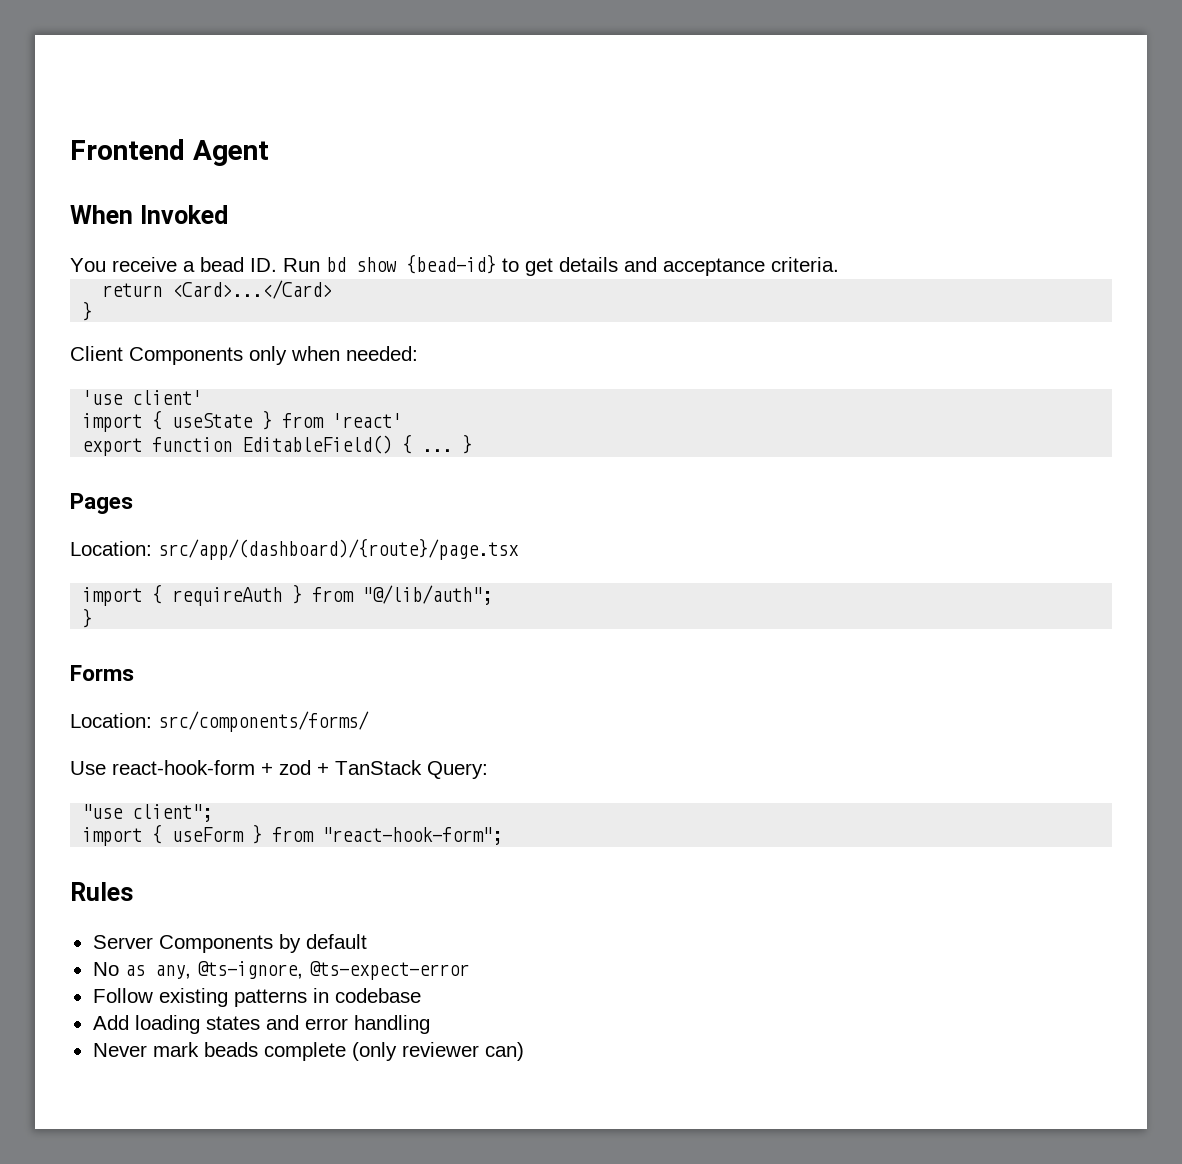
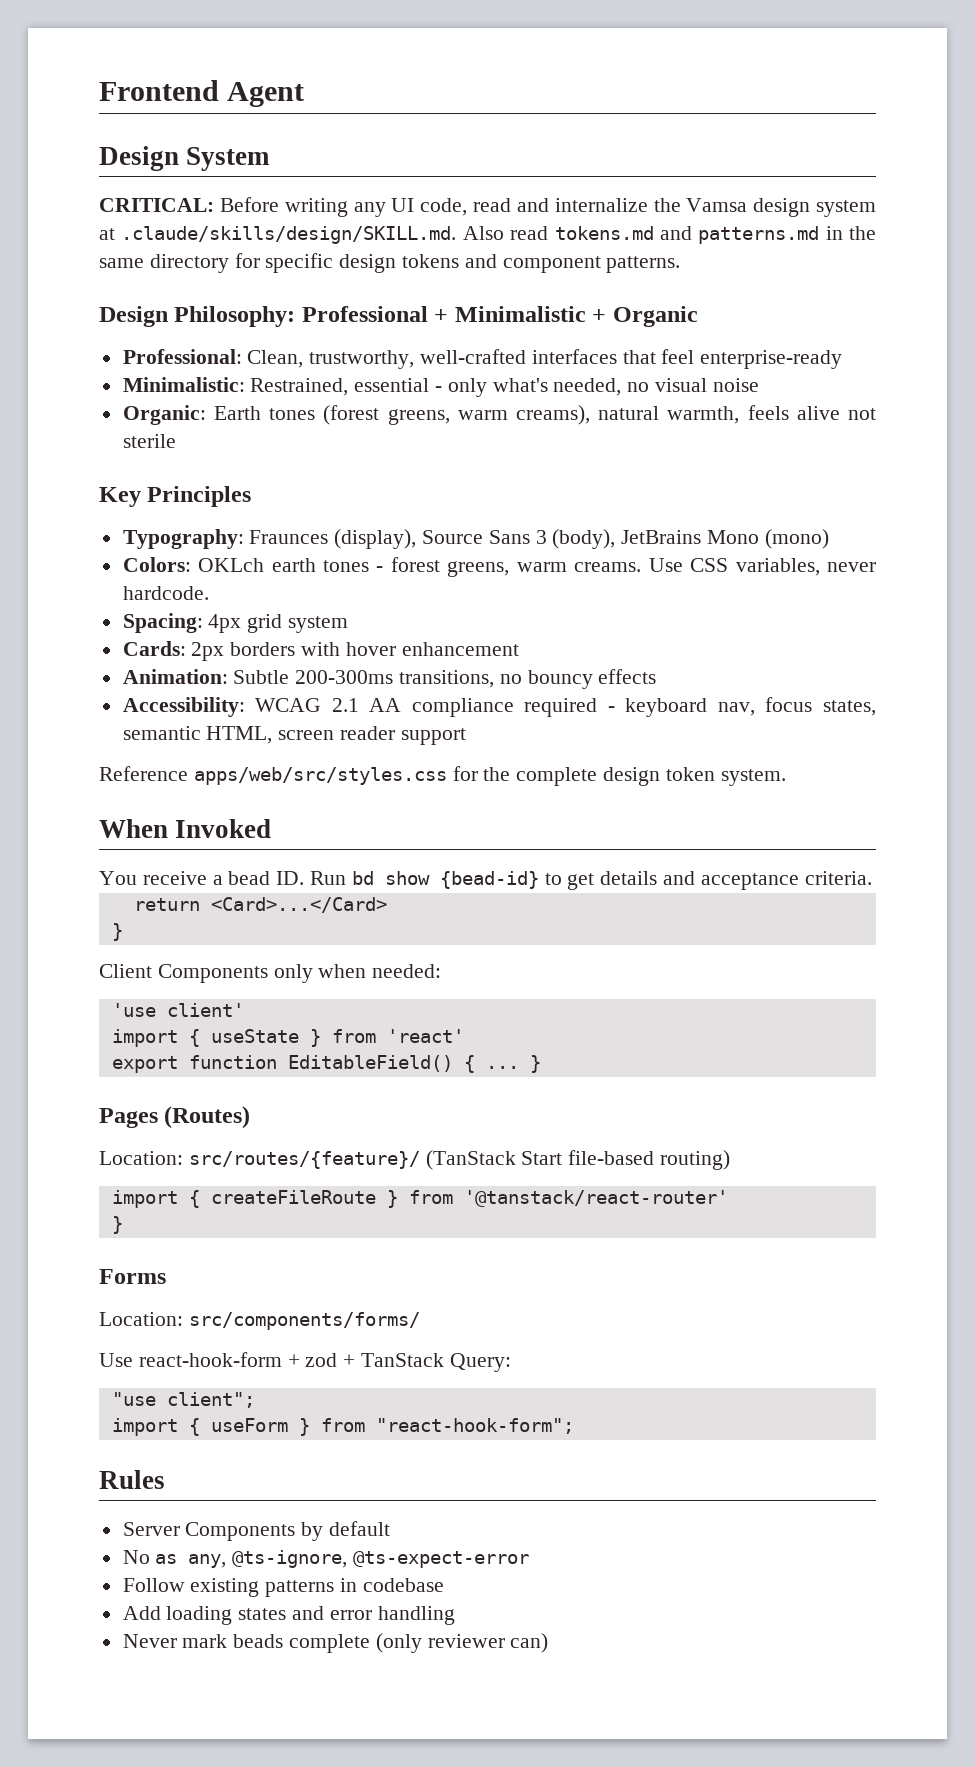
(269, 153) none -> [99,146,271,171] [99,197,876,217] [99,226,876,244] [99,253,681,273] [99,306,698,327] [122,349,843,369] [122,377,759,397] [122,405,876,425] [122,434,176,448] [99,486,252,507] [122,529,829,549] [122,557,876,577] [122,586,209,600] [122,613,349,633] [122,641,519,661] [122,669,657,689] [122,697,876,717] [122,726,466,745] [99,766,786,786] // Design System // CRITICAL: Before writing any UI code, read and internalize the Vamsa design system at .claude/skills/design/SKILL.md. Also read tokens.md and patterns.md in the same directory for specific design tokens and component patterns. // Design Philosophy: Professional + Minimalistic + Organic // Professional: Clean, trustworthy, well-crafted interfaces that feel enterprise-ready // Minimalistic: Restrained, essential - only what's needed, no visual noise // Organic: Earth tones (forest greens, warm creams), natural warmth, feels alive not sterile // Key Principles // Typography: Fraunces (display), Source Sans 3 (body), JetBrains Mono (mono) // Colors: OKLch earth tones - forest greens, warm creams. Use CSS variables, never hardcode. // Spacing: 4px grid system // Cards: 2px borders with hover enhancement // Animation: Subtle 200-300ms transitions, no bouncy effects // Accessibility: WCAG 2.1 AA compliance required - keyboard nav, focus states, semantic HTML, screen reader support // Reference apps/web/src/styles.css for the complete design token system.
[70,538,519,560] [82,584,493,606] // Location: src/app/(dashboard)/{route}/page.tsx // import { requireAuth } from "@/lib/auth"; -> [164,1106,251,1129] [99,1150,731,1170] [111,1190,728,1208] (Routes) // Location: src/routes/{feature}/ (TanStack Start file-based routing) // import { createFileRoute } from '@tanstack/react-router'

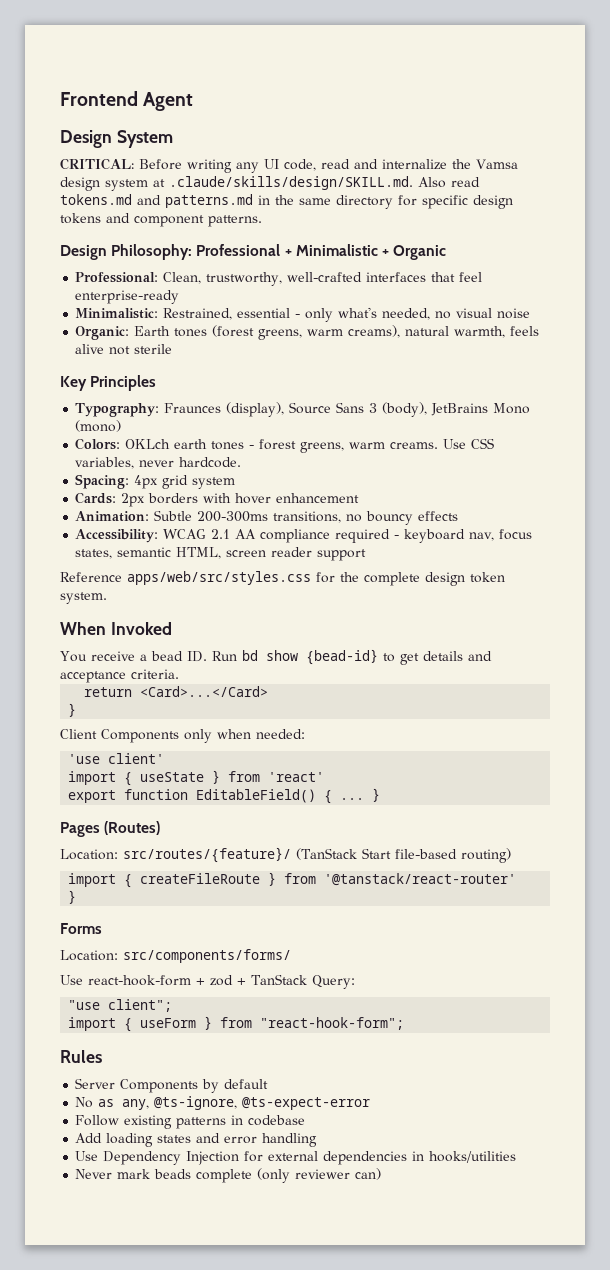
(455, 1615) none -> [75,1151,517,1165] // Use Dependency Injection for external dependencies in hooks/utilities

